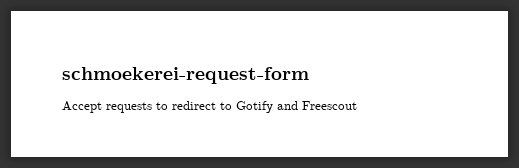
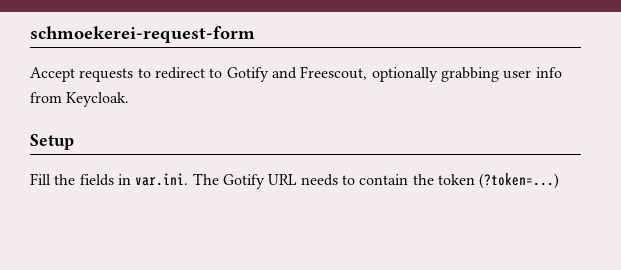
[302,101,357,110] Freescout -> [300,66,562,82] [30,92,130,107] [30,134,74,150] [30,173,560,189] Freescout, optionally grabbing user info from Keycloak. // Setup // Fill the fields in var.ini. The Gotify URL needs to contain the token (?token=...)

